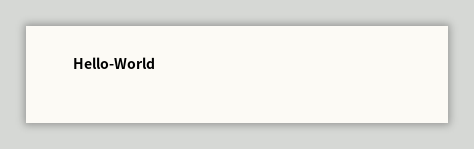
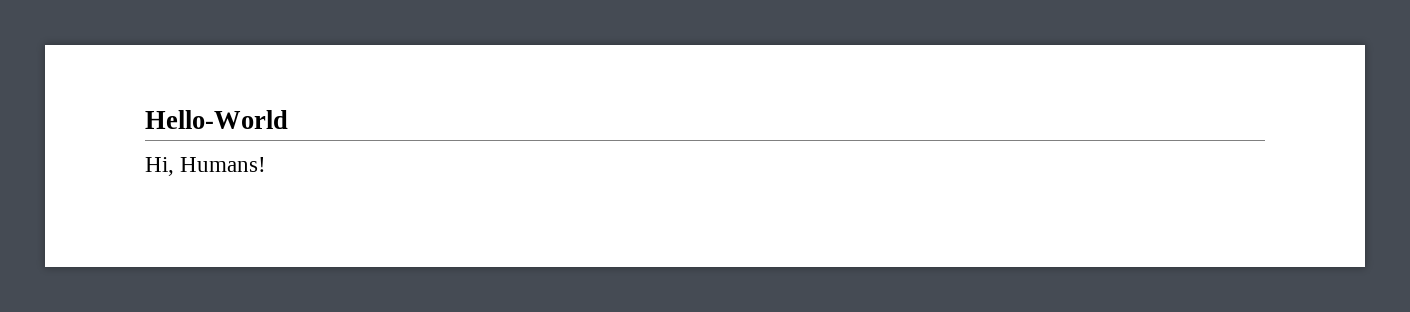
(155, 63) none -> [145,157,267,176] // Hi, Humans!

